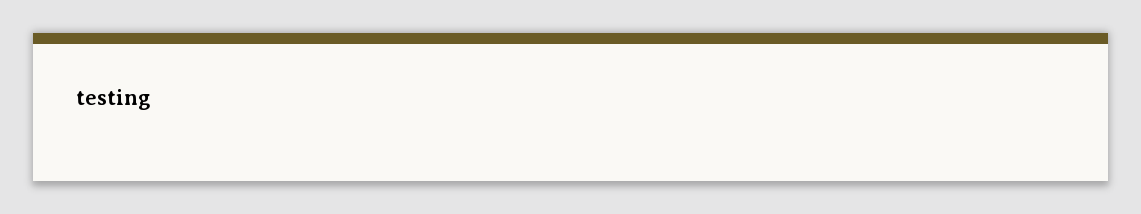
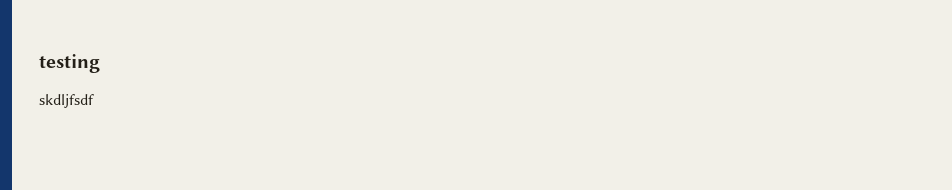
(150, 99) none -> [39,94,94,108] // skdljfsdf

